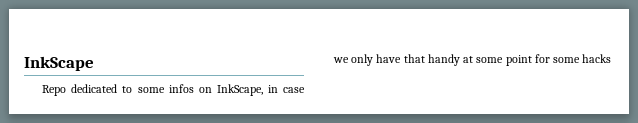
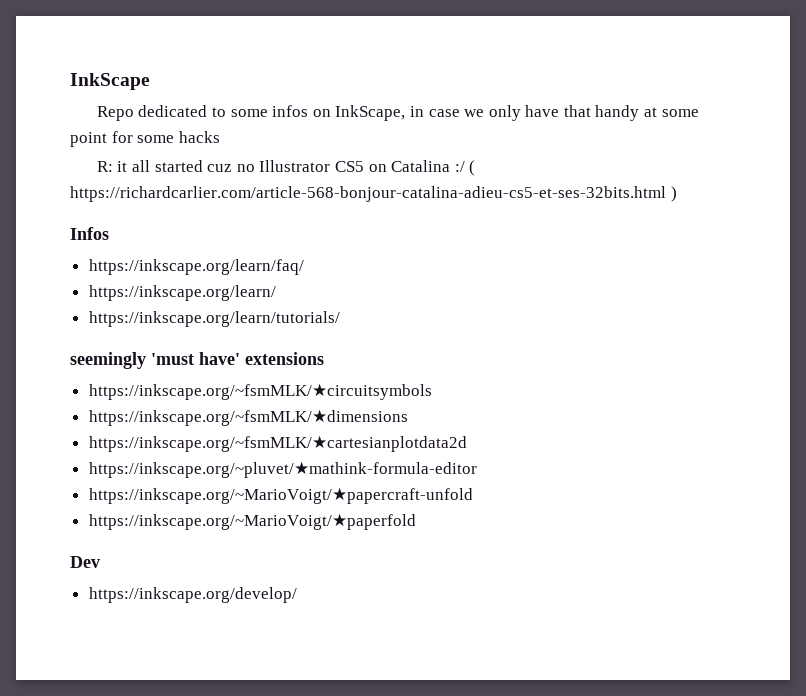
(612, 58) none -> [96,160,476,176] [70,186,677,202] [70,227,109,240] [88,259,304,275] [88,285,276,301] [88,311,340,327] [70,352,324,369] [88,383,432,400] [88,409,408,426] [88,435,467,452] [88,461,477,478] [88,487,473,504] [88,513,416,530] [70,556,100,568] [88,587,297,603] // R: it all started cuz no Illustrator CS5 on Catalina :/ ( https://richardcarlier.com/article-568-bonjour-catalina-adieu-cs5-et-ses-32bits.html ) // Infos // https://inkscape.org/learn/faq/ // https://inkscape.org/learn/ // https://inkscape.org/learn/tutorials/ // seemingly 'must have' extensions // https://inkscape.org/~fsmMLK/★circuitsymbols // https://inkscape.org/~fsmMLK/★dimensions // https://inkscape.org/~fsmMLK/★cartesianplotdata2d // https://inkscape.org/~pluvet/★mathink-formula-editor // https://inkscape.org/~MarioVoigt/★papercraft-unfold // https://inkscape.org/~MarioVoigt/★paperfold // Dev // https://inkscape.org/develop/

